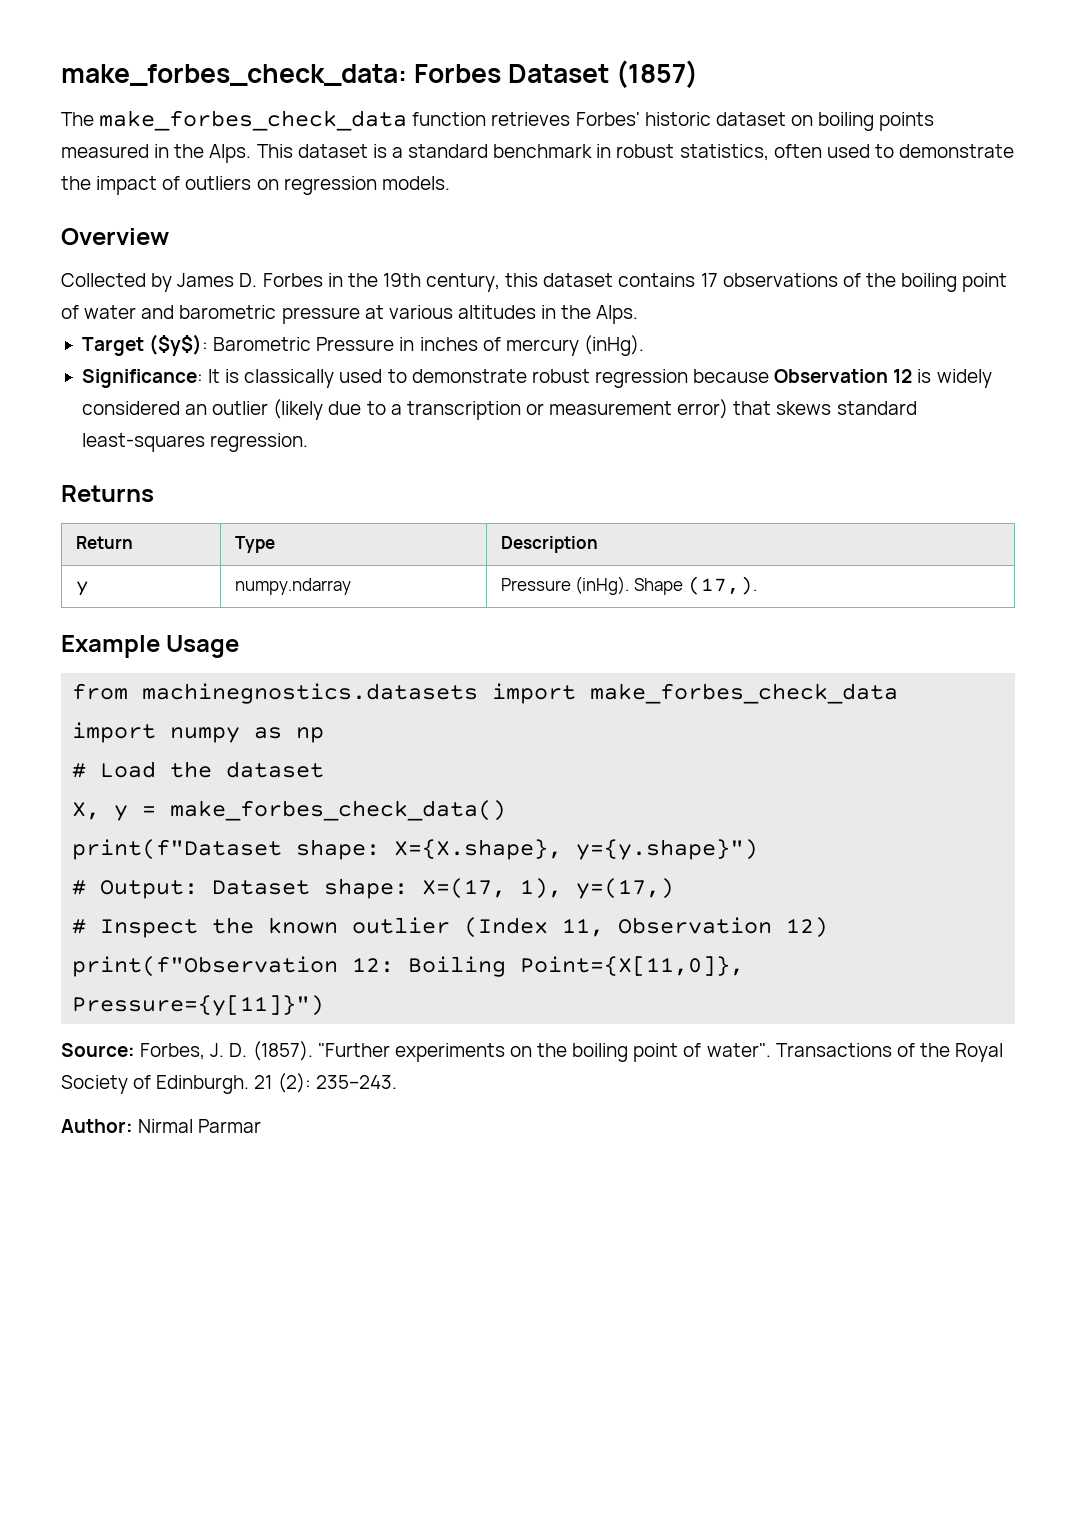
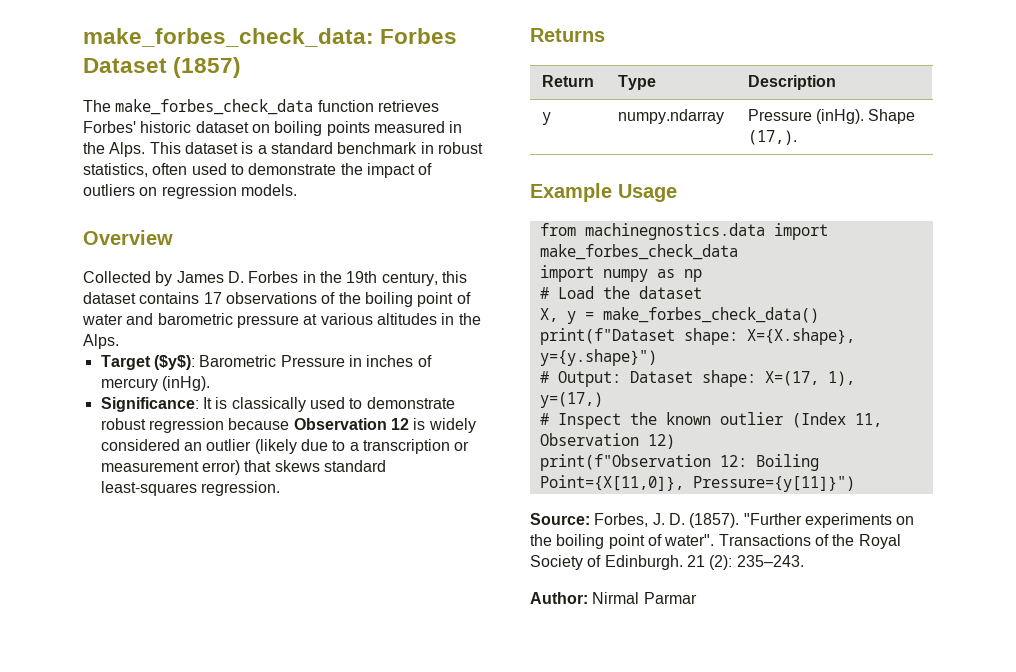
[142,683,479,704] machinegnostics.datasets -> [584,223,765,240] machinegnostics.data

